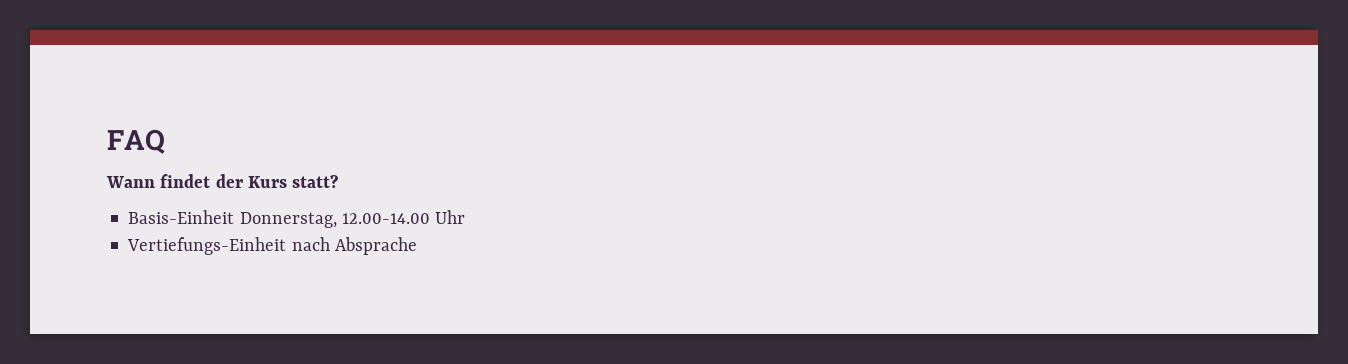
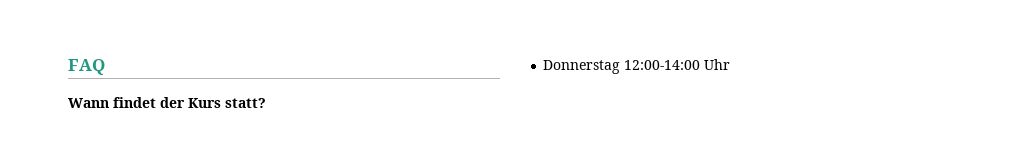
[128,210,466,228] [127,237,417,255] Basis-Einheit Donnerstag, 12.00-14.00 Uhr // Vertiefungs-Einheit nach Absprache -> [543,59,731,74] Donnerstag 12:00-14:00 Uhr

